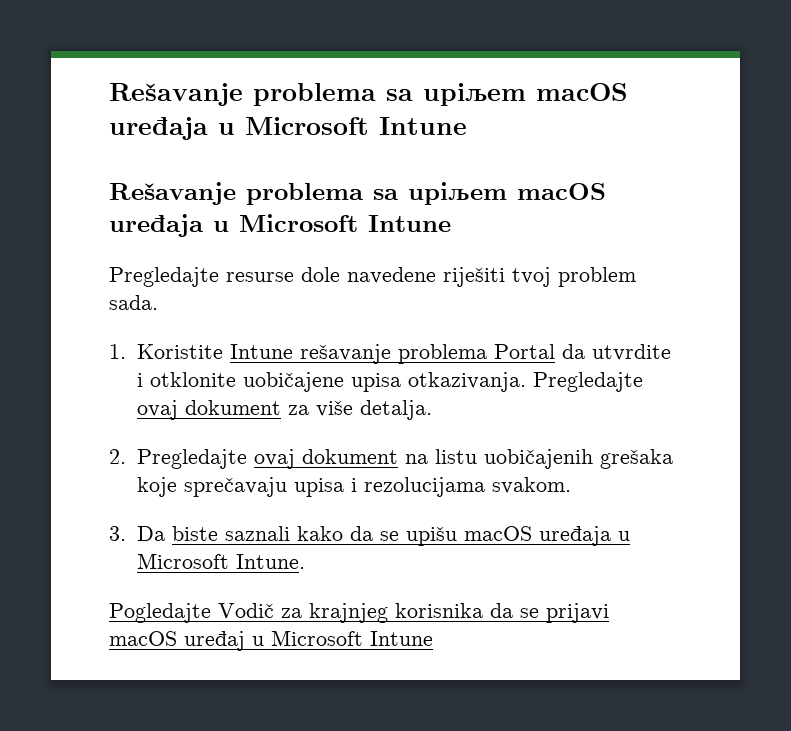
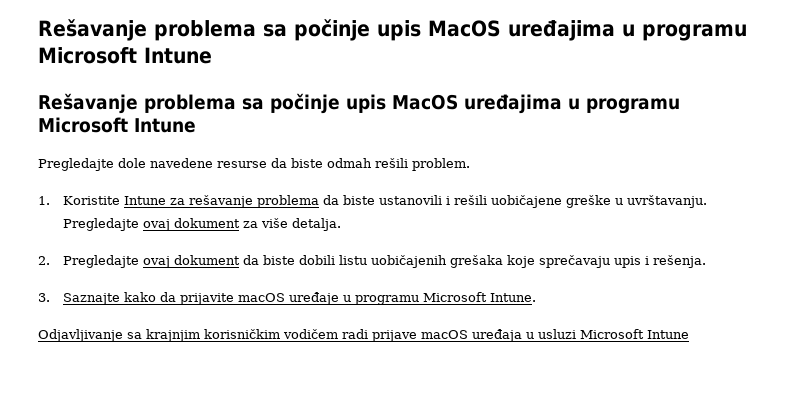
[109,83,628,106] [109,117,235,140] Rešavanje problema sa upiљem macOS uređaja u -> [38,19,747,41] Rešavanje problema sa počinje upis MacOS uređajima u programu
[408,182,606,205] [109,214,229,237] upiљem macOS uređaja u -> [270,93,680,114] počinje upis MacOS uređajima u programu
[226,272,294,282] resurse -> (114, 164) none
[443,267,636,287] [109,295,158,310] riješiti tvoj problem sada. -> [217,158,470,171] resurse da biste odmah rešili problem.
(294, 351) none -> [169,198,185,205] za
[494,344,672,361] [137,372,527,392] Portal da utvrdite i otklonite uobičajene upisa otkazivanja. -> [322,195,707,208] da biste ustanovili i rešili uobičajene greške u uvrštavanju.
[405,454,429,464] na -> [242,255,335,265] da biste dobili
[294,477,572,497] [109,526,631,546] [137,553,306,569] [109,603,609,623] [109,631,264,651] upisa i rezolucijama svakom. // 3. Da biste saznali kako da se upišu macOS uređaja u Microsoft Intune. // Pogledajte Vodič za krajnjeg korisnika da se prijavi macOS uređaj u -> [613,255,706,268] [38,292,536,305] [38,329,576,342] upis i rešenja. // 3. Saznajte kako da prijavite macOS uređaje u programu Microsoft Intune. // Odjavljivanje sa krajnjim korisničkim vodičem radi prijave macOS uređaja u usluzi

